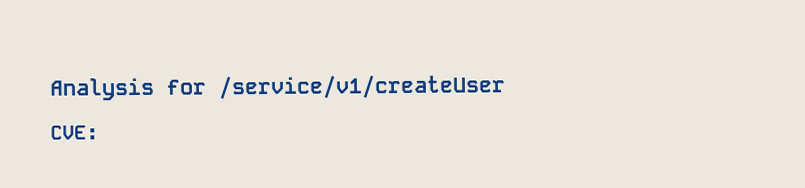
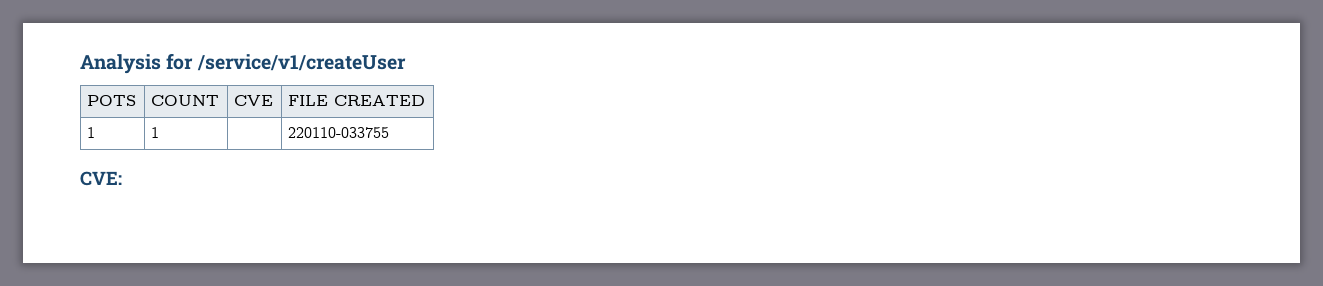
(506, 87) none -> [87,95,137,106] [151,95,220,106] [234,95,274,106] [288,95,426,106] [87,127,96,138] [151,127,160,138] [288,127,390,138] // POTS | COUNT | CVE | FILE CREATED // 1 | 1 | | 220110-033755

